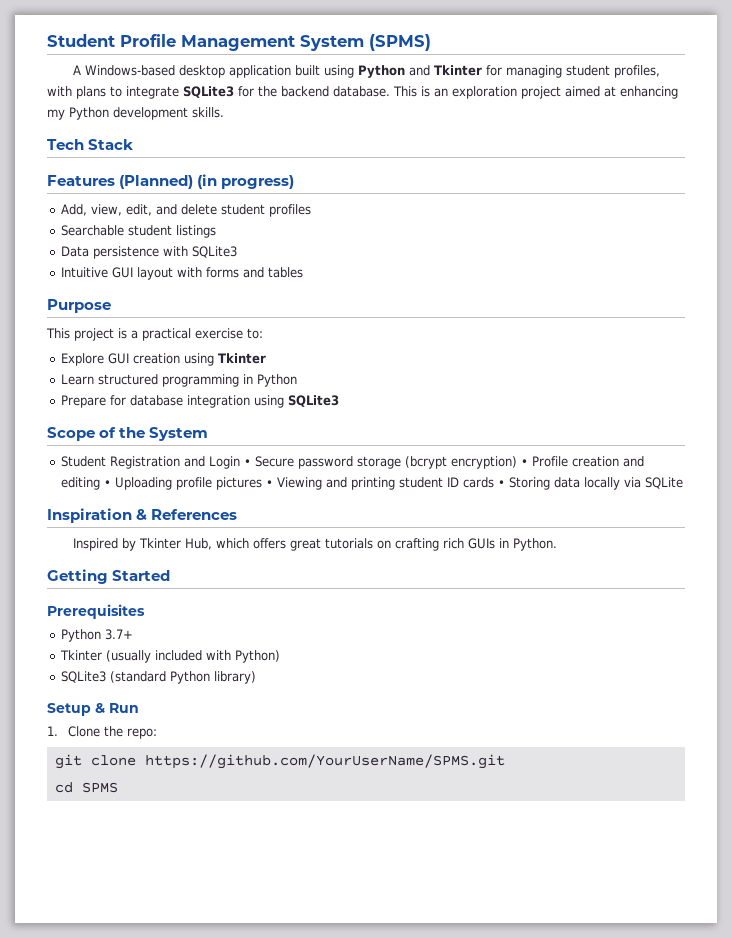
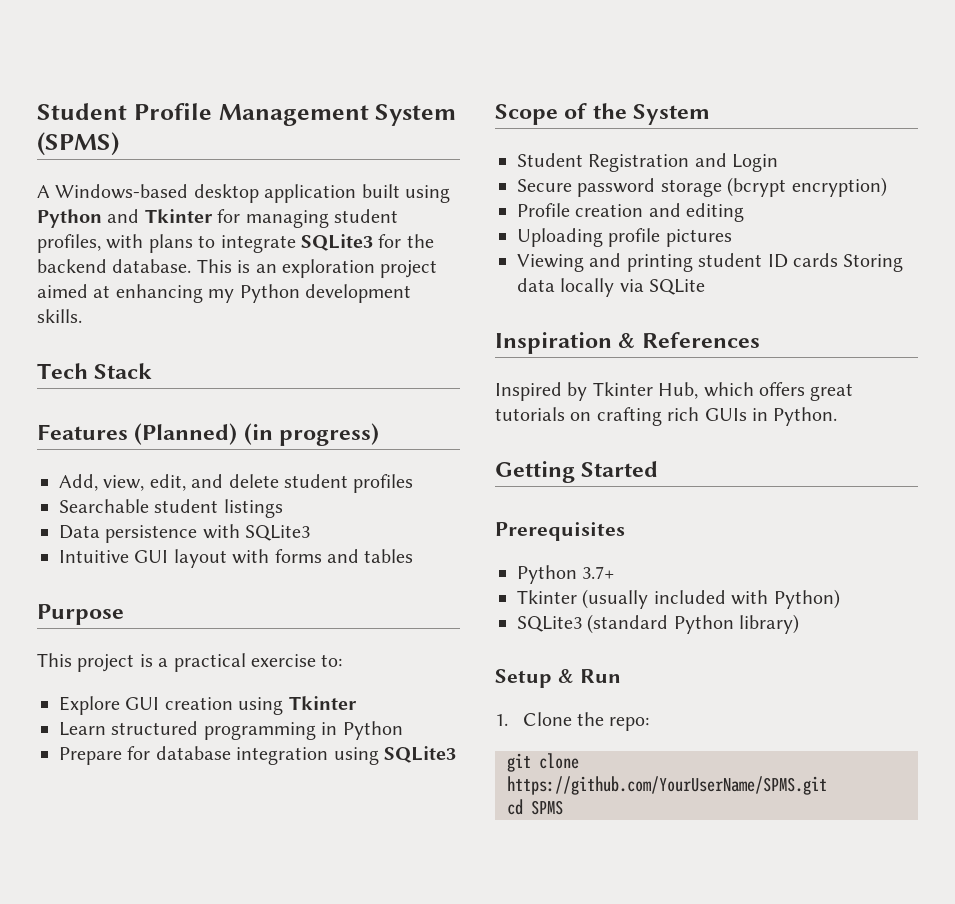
[243,459,251,466] • -> (779, 163) //
[520,459,528,466] • -> (887, 187) //
[103,480,111,487] • -> (745, 212) //
[265,480,273,487] • -> (732, 238) //
[497,480,505,487] • -> (838, 260) none

